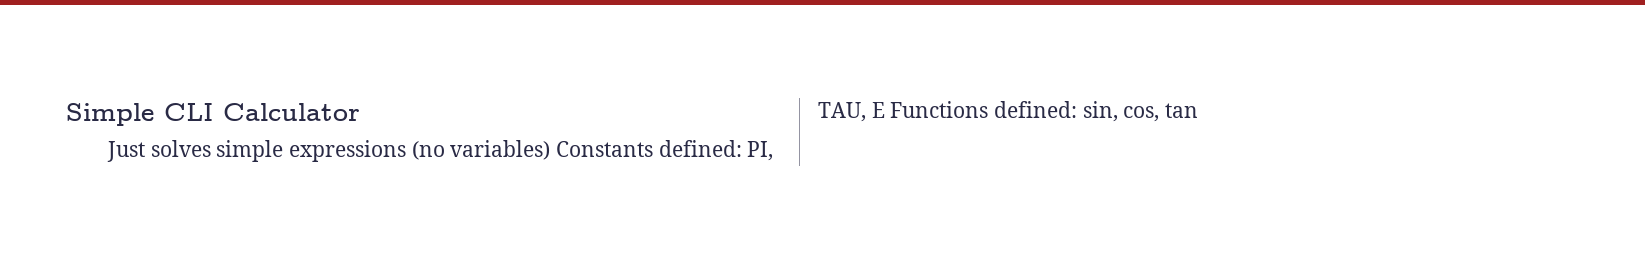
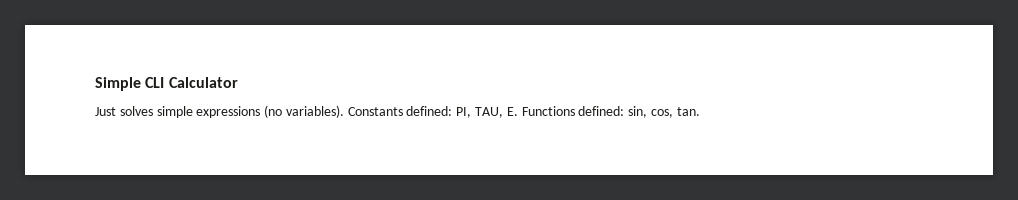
[450,140,551,160] variables) -> [285,105,344,118] variables).
[871,102,885,118] E -> [506,107,518,116] E.
[1165,103,1199,118] tan -> [676,107,700,116] tan.

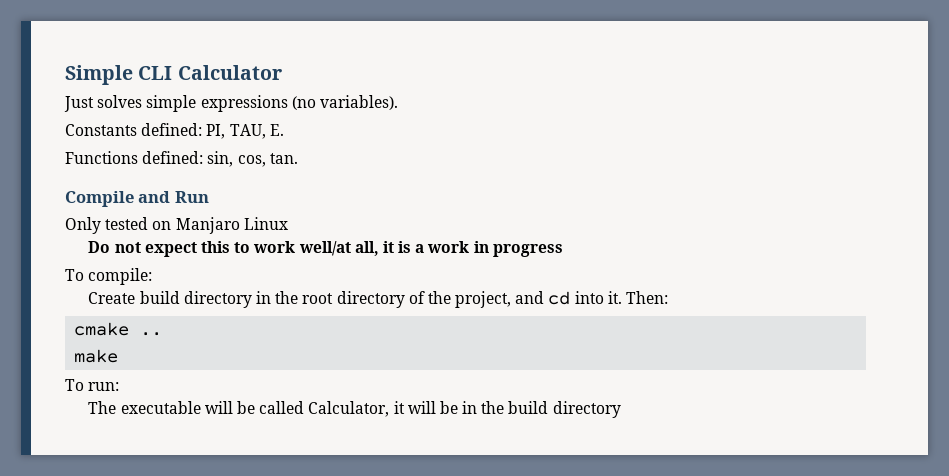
(344, 111) none -> (398, 102) //
(518, 111) none -> (284, 130) //
(700, 111) none -> [65,191,209,207] [65,217,288,234] [88,241,563,257] [65,268,153,285] [88,291,669,308] [74,322,163,336] [74,349,119,363] [65,379,120,391] [88,401,621,418] // Compile and Run // Only tested on Manjaro Linux // Do not expect this to work well/at all, it is a work in progress // To compile: // Create build directory in the root directory of the project, and cd into it. Then: // cmake .. // make // To run: // The executable will be called Calculator, it will be in the build directory

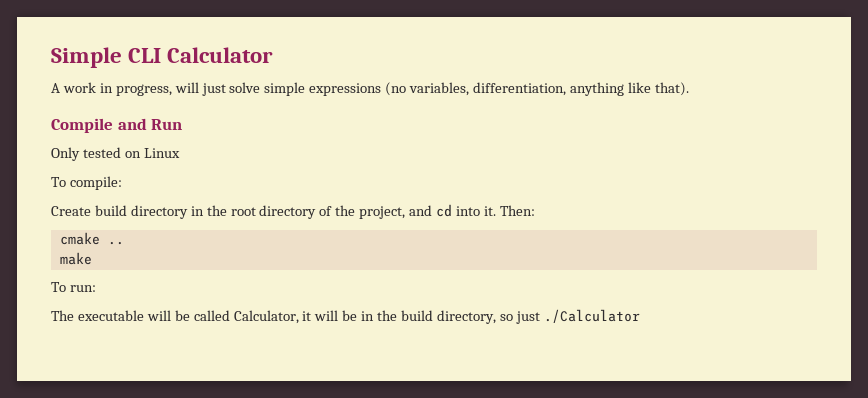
[64,95,398,112] [65,123,284,139] [65,151,298,167] Just solves simple expressions (no variables). // Constants defined: PI, TAU, E. // Functions defined: sin, cos, tan. -> [51,82,689,96] A work in progress, will just solve simple expressions (no variables, differentiation, anything like that).
[175,217,240,234] Manjaro -> (141, 154) none
[88,241,563,257] // Do not expect this to work well/at all, it is a work in progress -> (180, 153) none
[552,401,621,418] directory -> [436,309,640,324] directory, so just ./Calculator

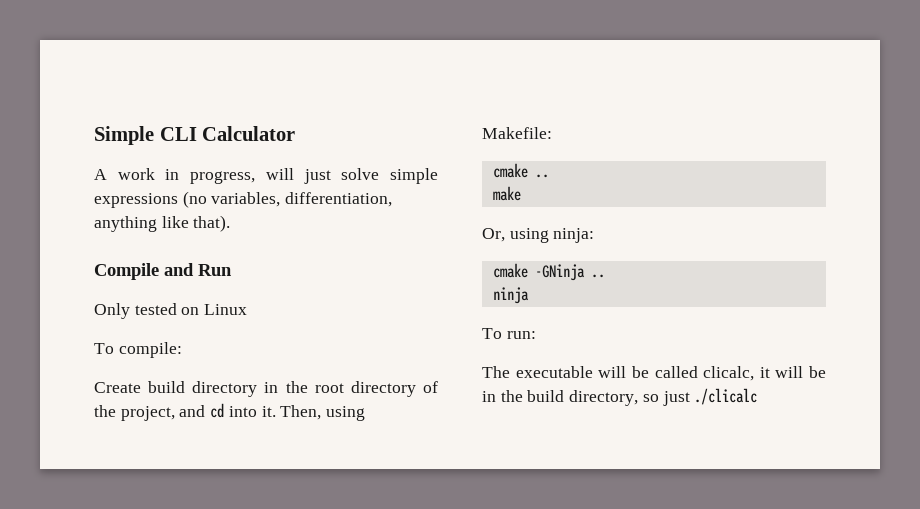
[499,205,535,216] Then: -> [280,405,366,421] [482,127,552,139] Then, using Makefile:
(92, 258) none -> [482,228,595,243] [492,263,605,281] [492,287,529,304] // Or, using ninja: // cmake -GNinja .. // ninja
[233,310,299,324] Calculator, -> [703,366,755,381] clicalc,
[543,309,640,323] ./Calculator -> [694,388,758,405] ./clicalc

